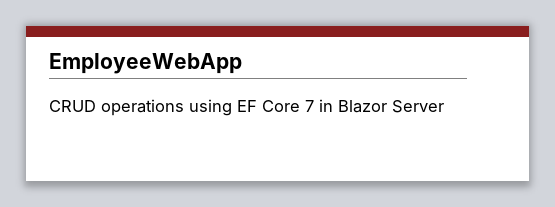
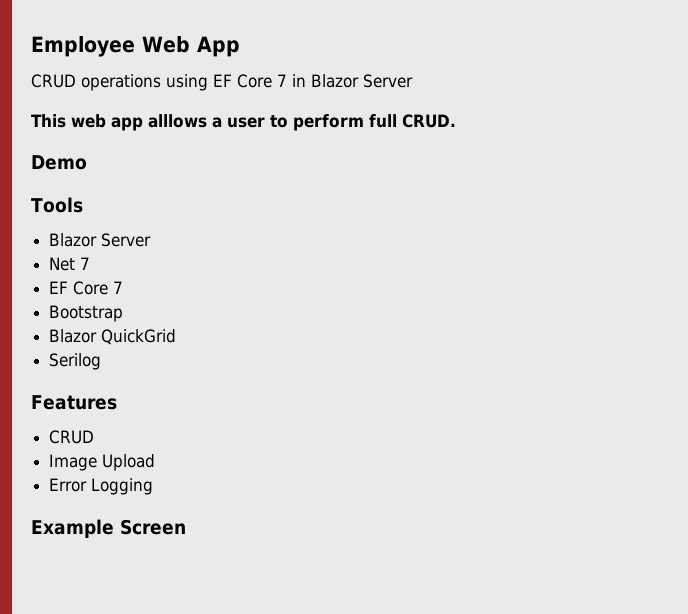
[49,53,242,74] EmployeeWebApp -> [31,36,240,57] Employee Web App
(444, 106) none -> [31,114,456,131] [31,155,87,170] [31,197,83,213] [49,233,152,247] [49,257,91,271] [49,281,124,295] [49,305,124,322] [49,329,177,345] [49,353,102,370] [31,395,117,410] [49,430,95,444] [49,454,156,471] [49,478,154,495] [31,519,186,538] // This web app alllows a user to perform full CRUD. // Demo // Tools // Blazor Server // Net 7 // EF Core 7 // Bootstrap // Blazor QuickGrid // Serilog // Features // CRUD // Image Upload // Error Logging // Example Screen

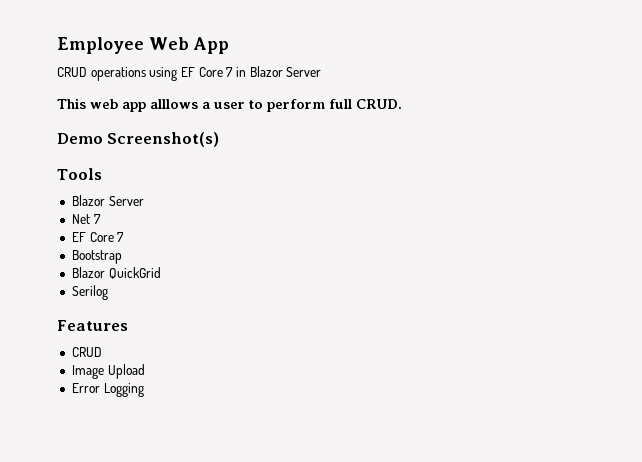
(87, 162) none -> [107,132,220,147] Screenshot(s)
[31,519,186,538] // Example Screen -> (144, 390) none

